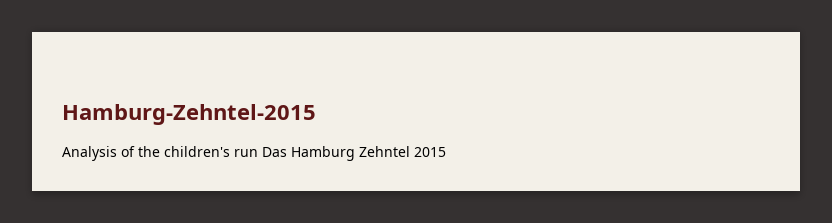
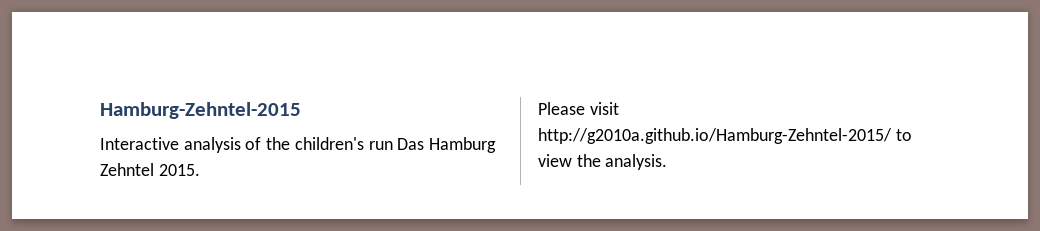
[62,146,117,161] Analysis -> [100,137,241,153] Interactive analysis
[414,147,446,157] 2015 -> [158,164,200,176] [538,102,619,115] [538,128,912,144] [538,154,668,170] 2015. // Please visit http://g2010a.github.io/Hamburg-Zehntel-2015/ to view the analysis.

